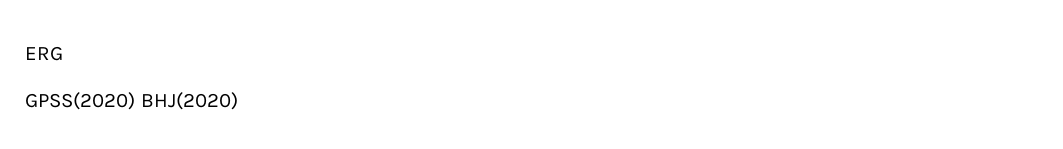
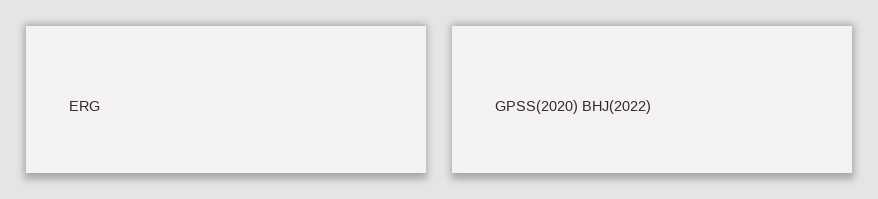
[140,92,238,110] BHJ(2020) -> [582,100,651,114] BHJ(2022)

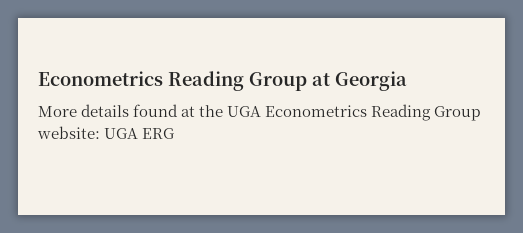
(69, 106) none -> [38,71,407,91] [38,104,482,121] [37,126,139,139] Econometrics Reading Group at Georgia // More details found at the UGA Econometrics Reading Group website: UGA
[495,100,651,114] // GPSS(2020) BHJ(2022) -> (175, 133) none

